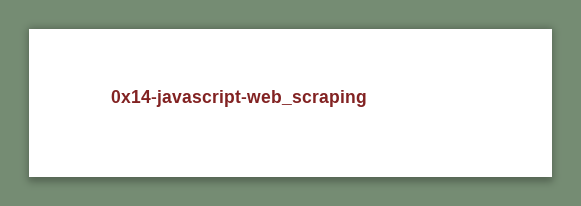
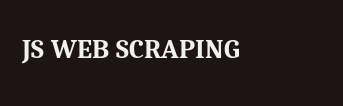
[111,90,367,107] 0x14-javascript-web_scraping -> [21,40,241,64] JS WEB SCRAPING

